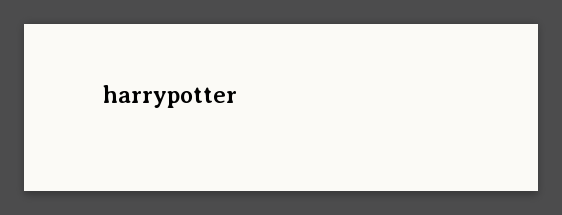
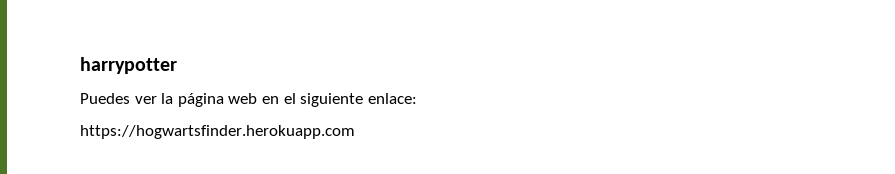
(237, 96) none -> [80,93,417,107] [80,125,355,139] // Puedes ver la página web en el siguiente enlace: // https://hogwartsfinder.herokuapp.com

